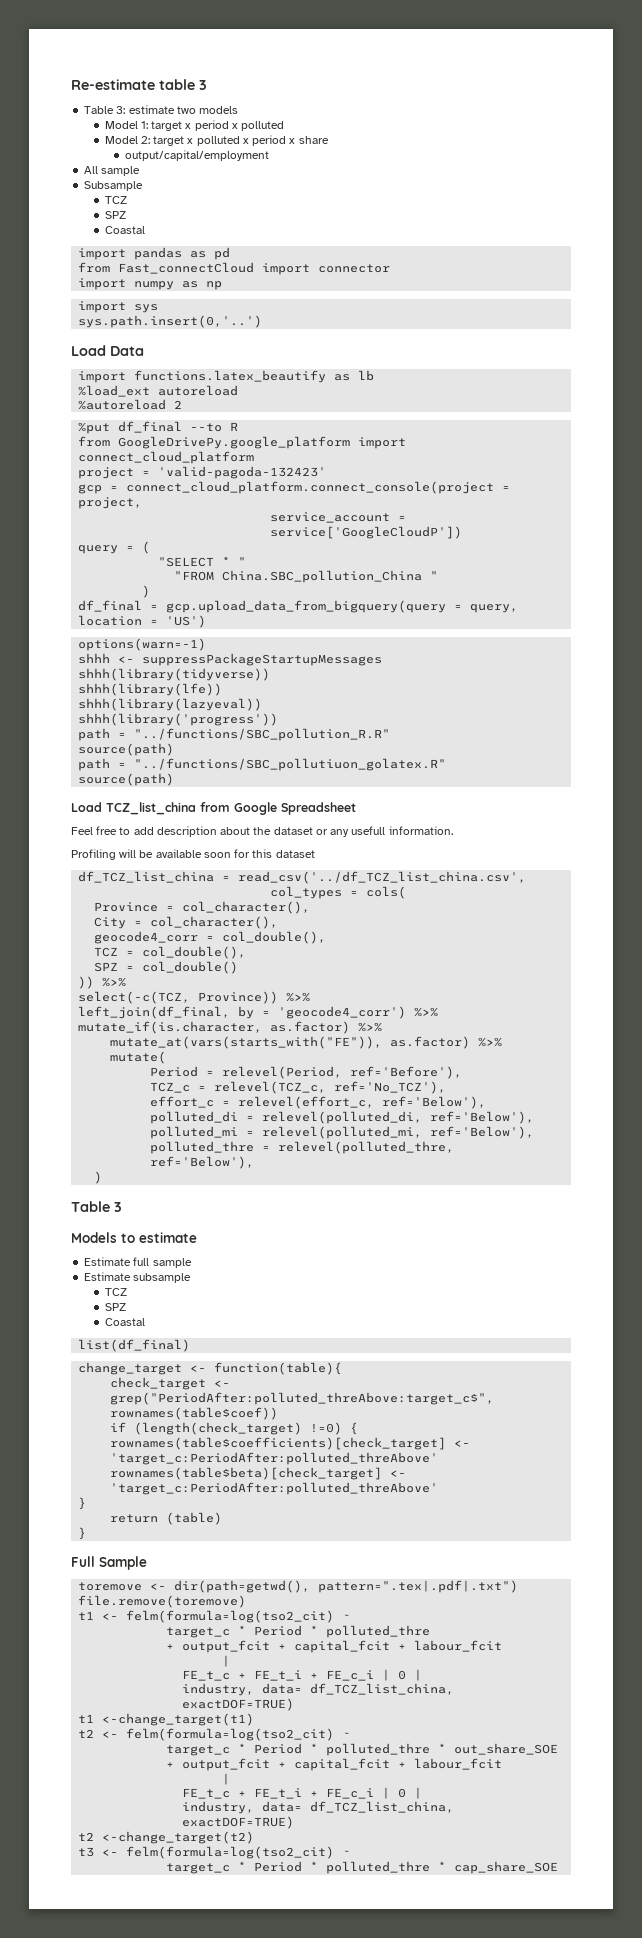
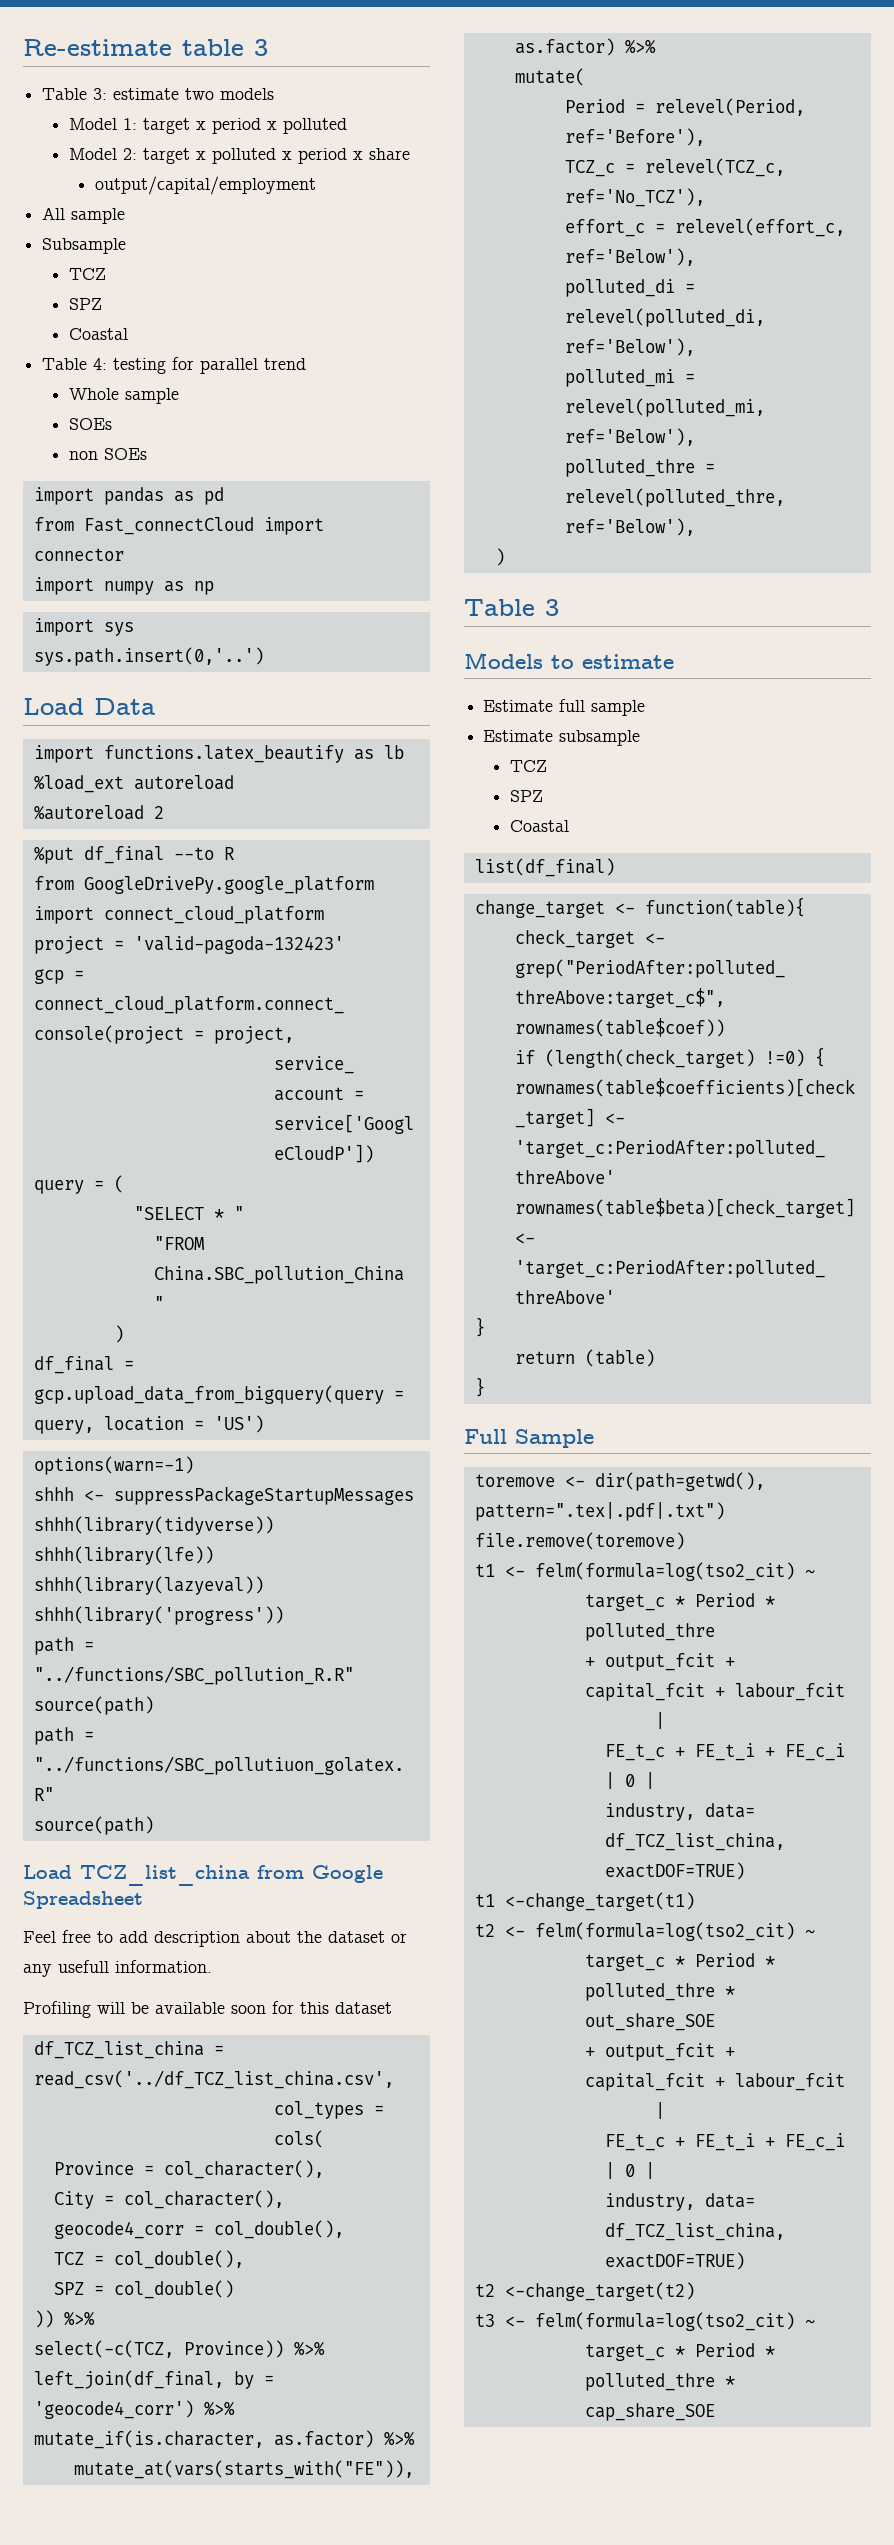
(145, 230) none -> [42,357,307,374] [68,388,179,404] [68,418,112,430] [68,448,147,460] // Table 4: testing for parallel trend // Whole sample // SOEs // non SOEs

